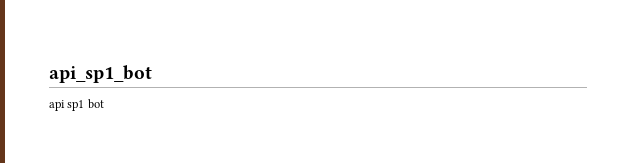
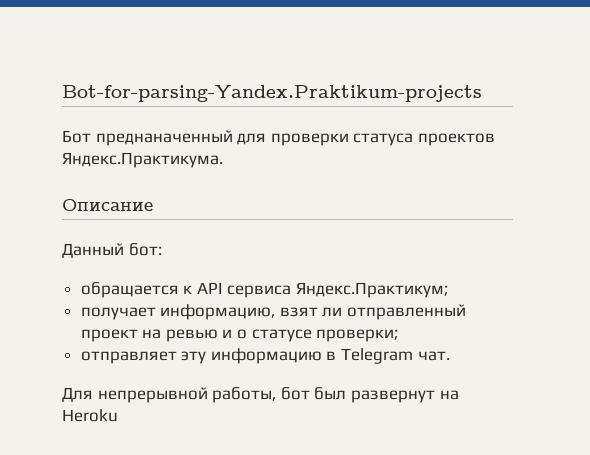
[49,65,152,83] [49,99,104,111] api_sp1_bot // api sp1 bot -> [62,85,482,102] [62,130,495,146] [62,152,223,168] [62,199,153,211] [62,243,162,258] [80,282,449,298] [80,304,467,320] [80,329,399,342] [80,348,450,364] [62,387,459,403] [62,409,118,422] Bot-for-parsing-Yandex.Praktikum-projects // Бот преднаначенный для проверки статуса проектов Яндекс.Практикума. // Описание // Данный бот: // обращается к API сервиса Яндекс.Практикум; // получает информацию, взят ли отправленный проект на ревью и о статусе проверки; // отправляет эту информацию в Telegram чат. // Для непрерывной работы, бот был развернут на Heroku

